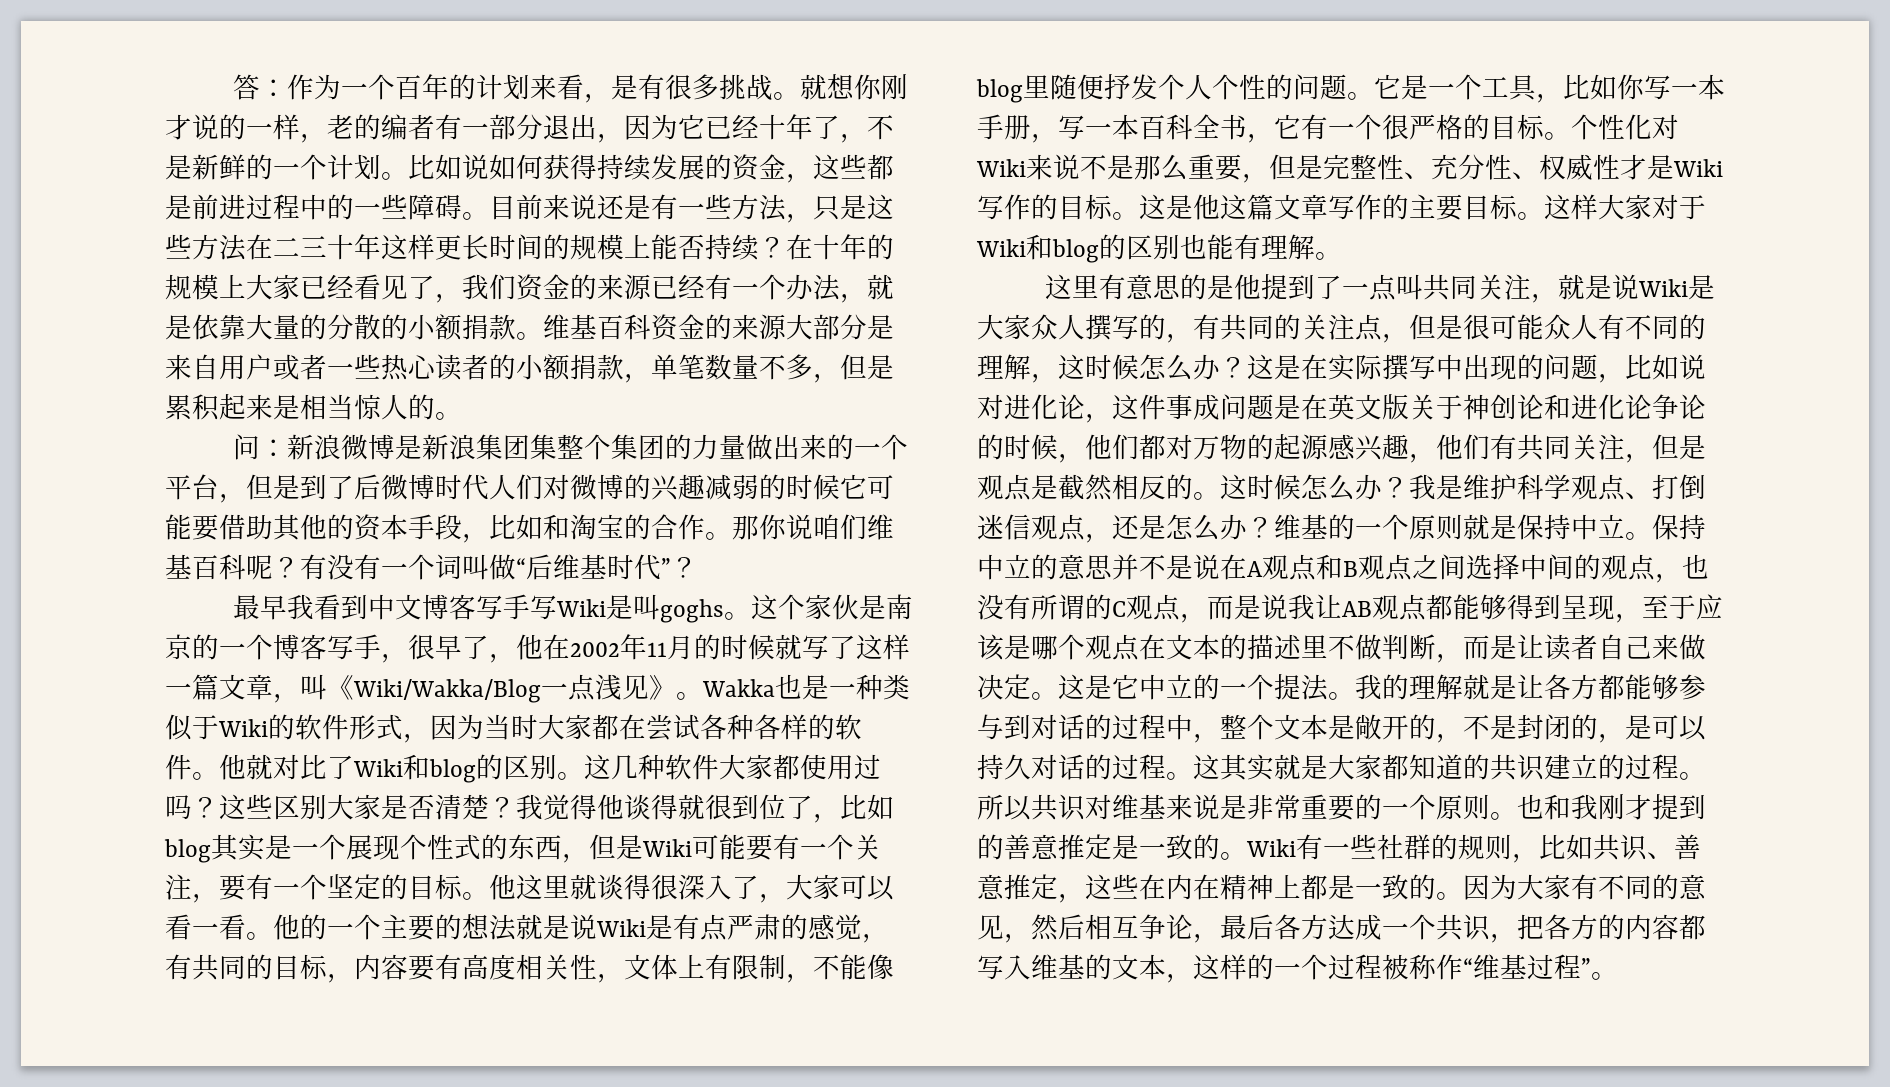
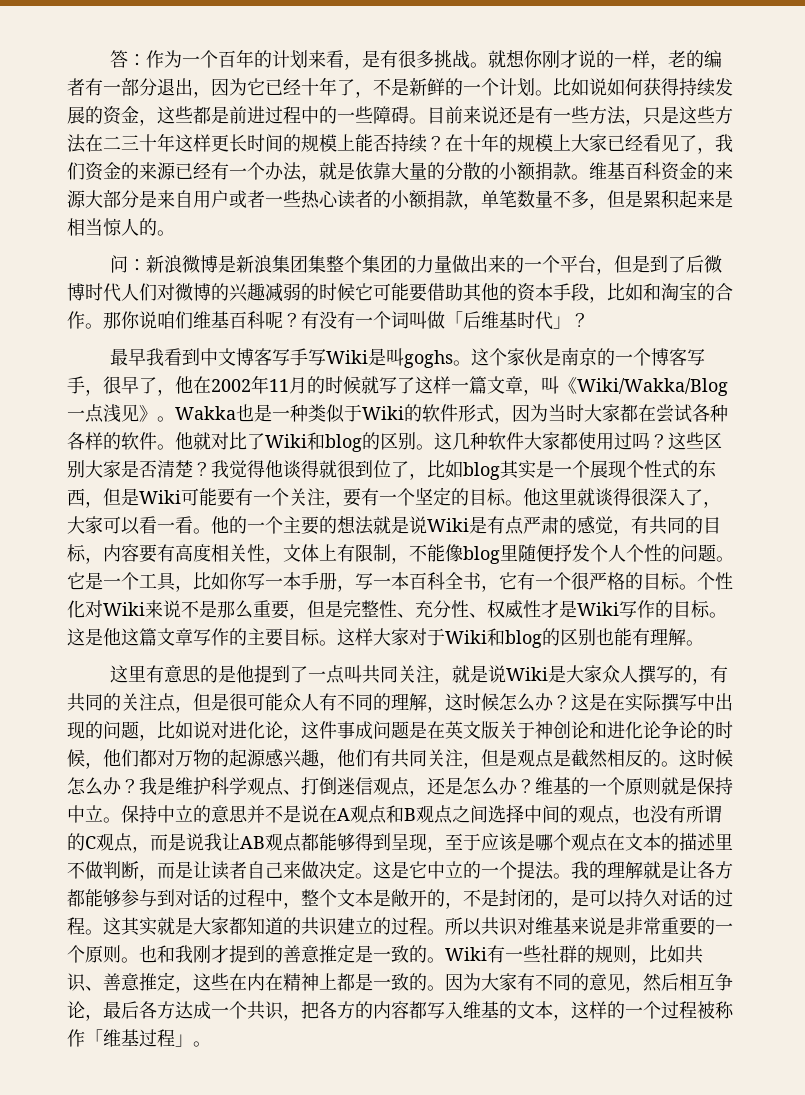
[516,558,526,577] “ -> [445,311,463,327] 「
[661,558,671,577] ” -> [553,316,571,329] 」
[1463,958,1473,977] “ -> [85,1029,103,1045] 「
[1581,958,1591,977] ” -> [175,1034,193,1047] 」

